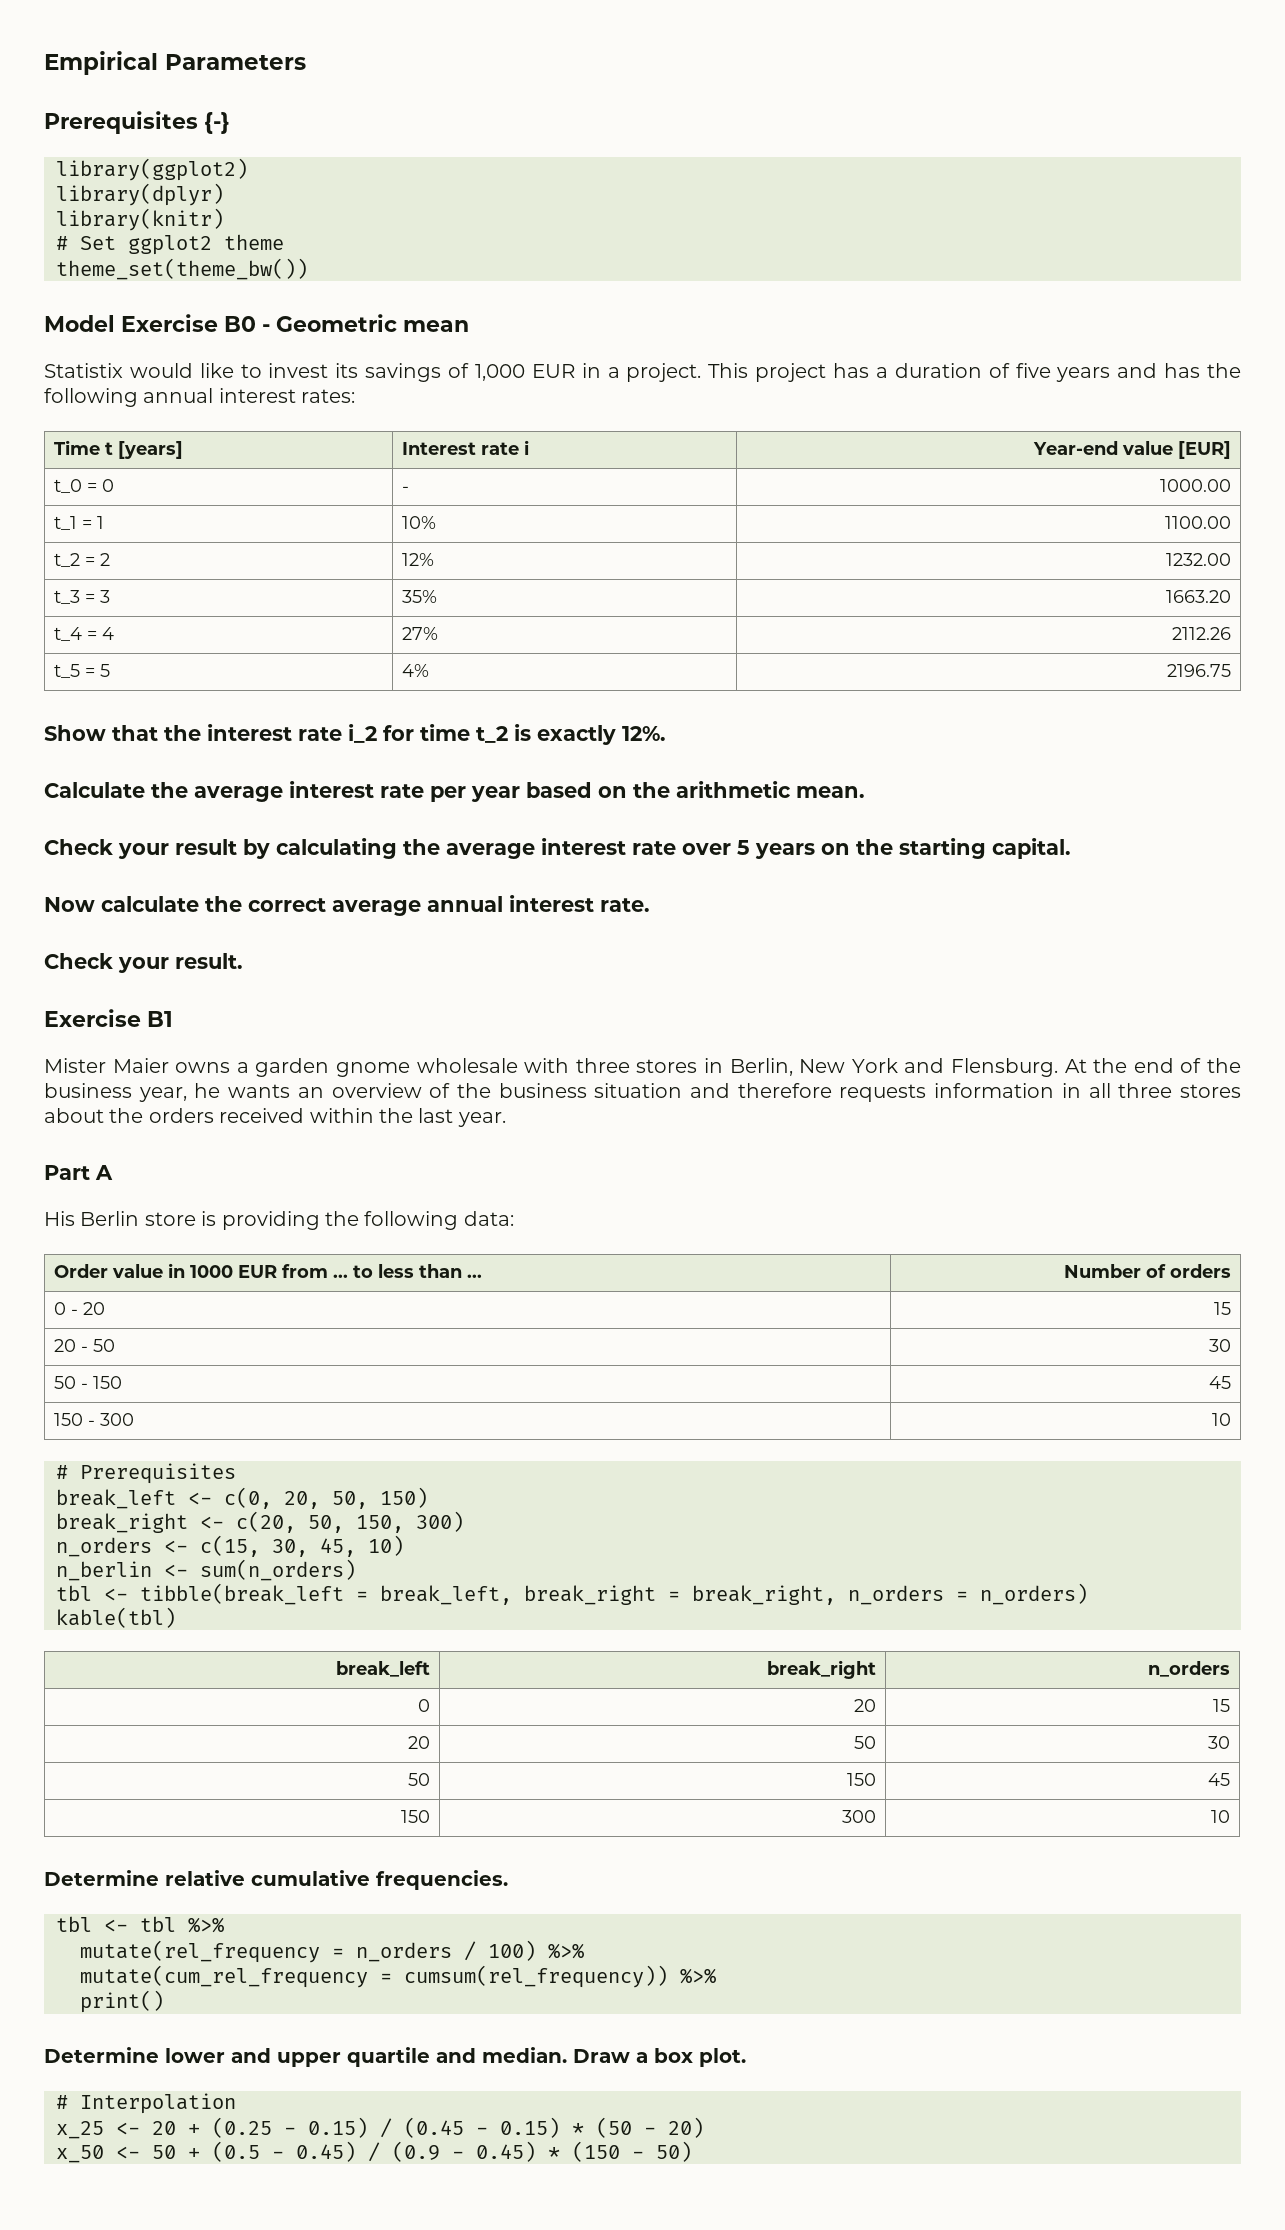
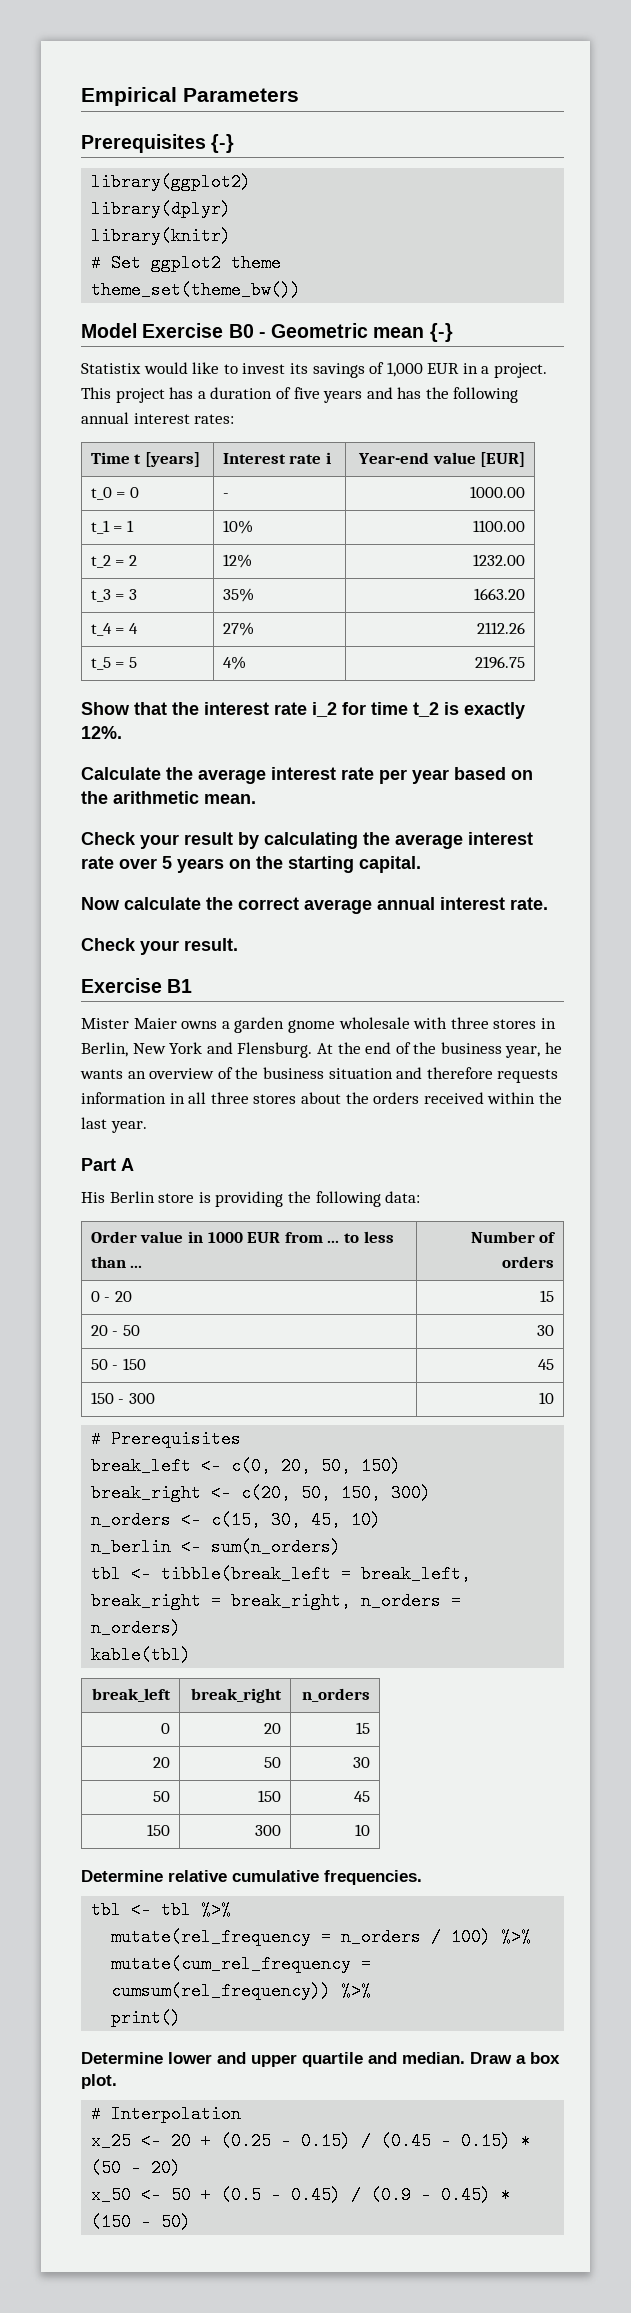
(469, 326) none -> [429,323,453,342] {-}

